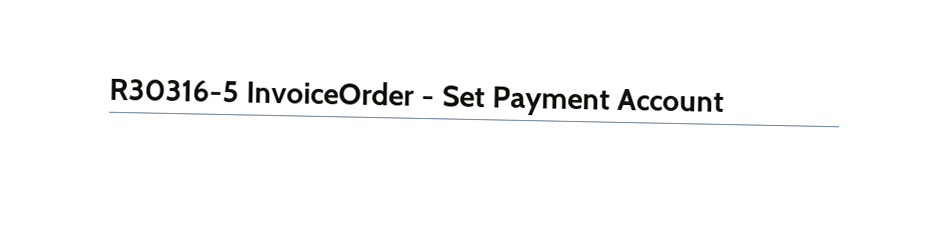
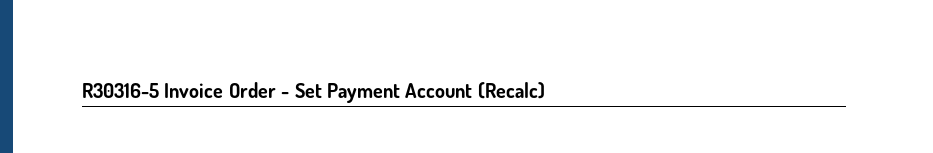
[246,79,416,106] InvoiceOrder -> [164,82,276,98] Invoice Order
(725, 100) none -> [477,82,545,99] (Recalc)

